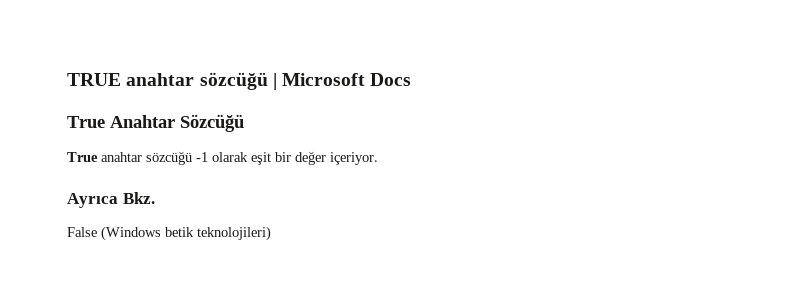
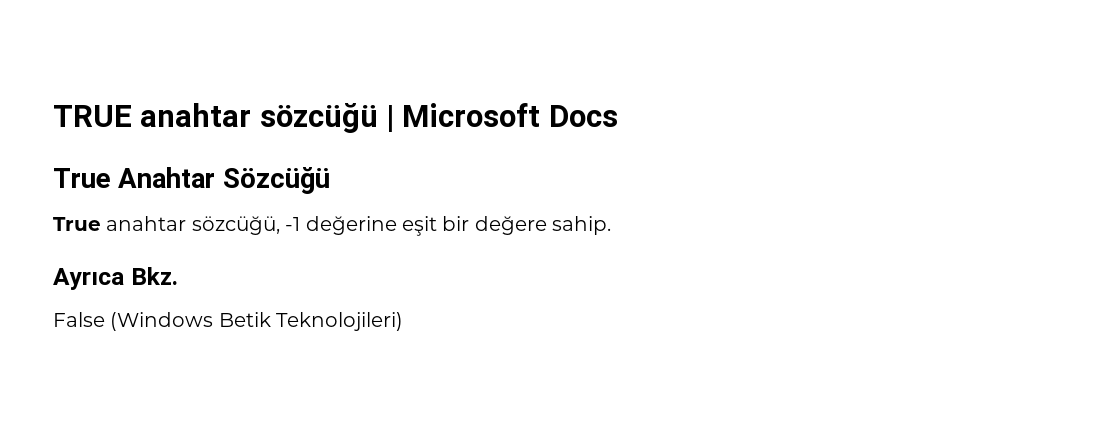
[146,151,378,165] sözcüğü -1 olarak eşit bir değer içeriyor. -> [191,216,612,236] sözcüğü, -1 değerine eşit bir değere sahip.
[165,226,271,241] betik teknolojileri) -> [218,312,404,331] Betik Teknolojileri)

